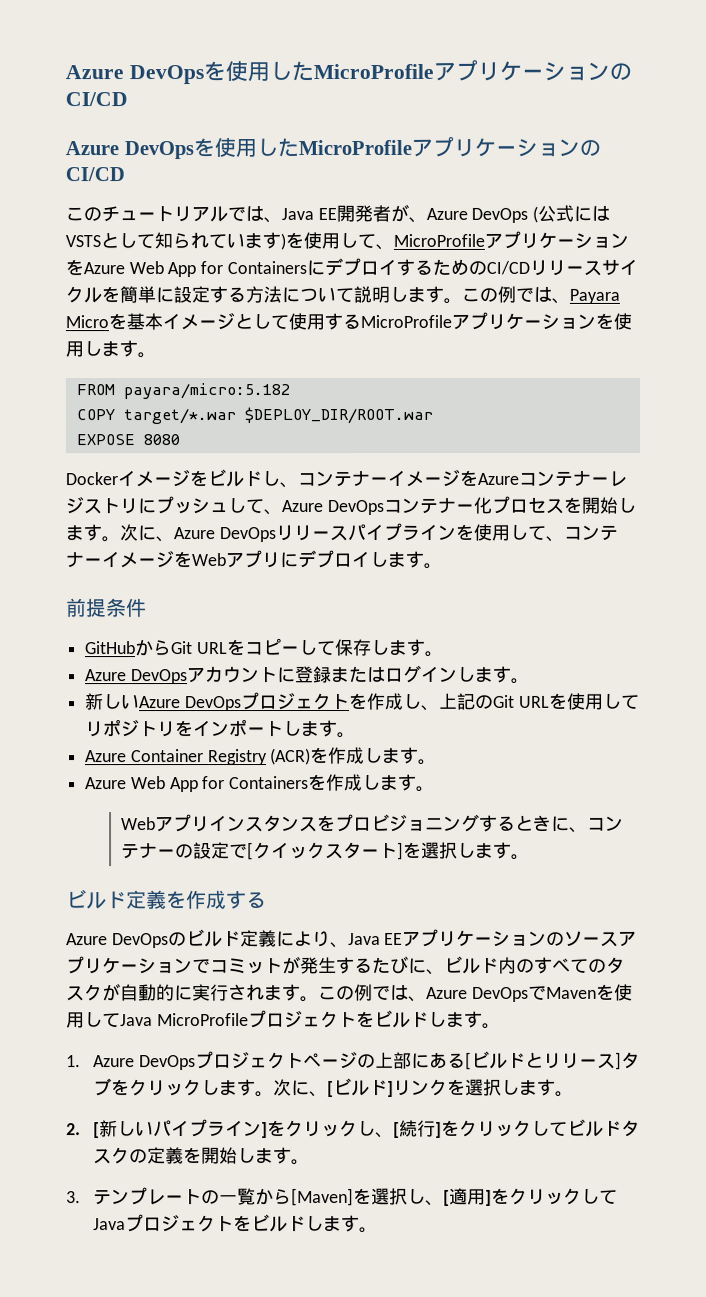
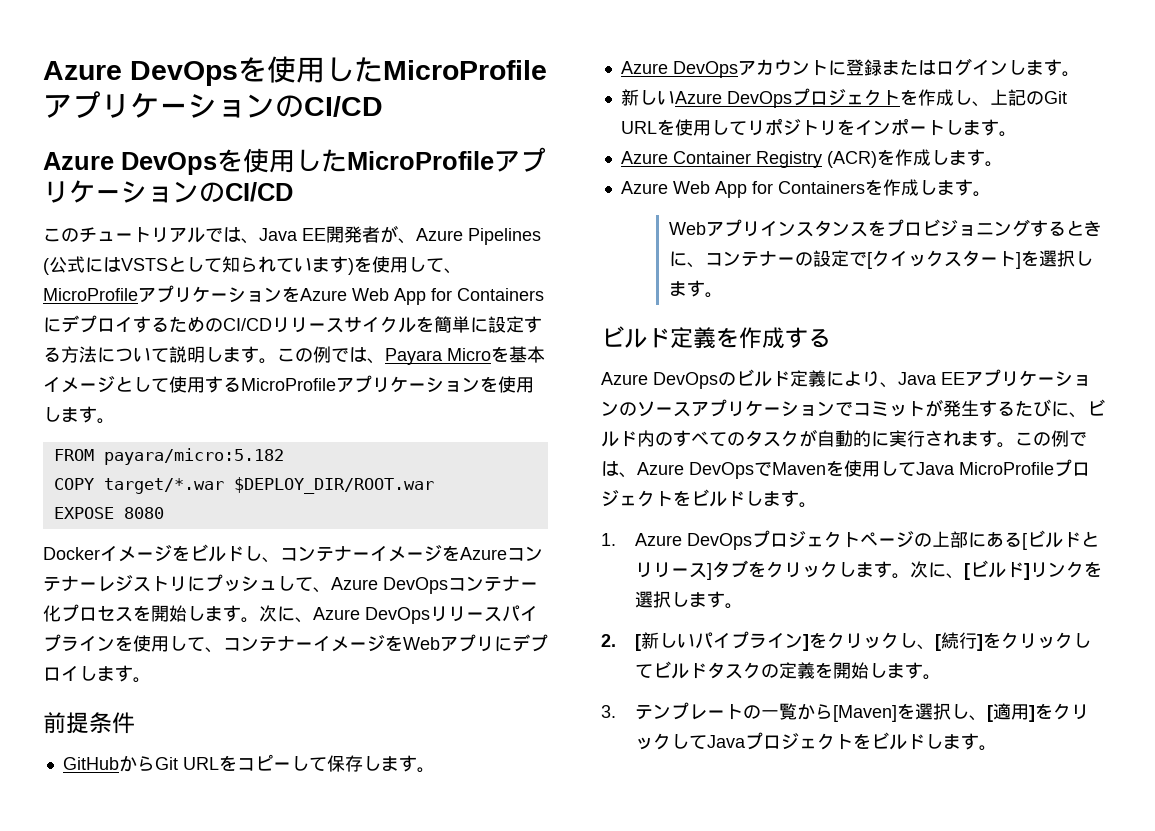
[471,207,529,223] DevOps -> [468,228,541,245] Pipelines

